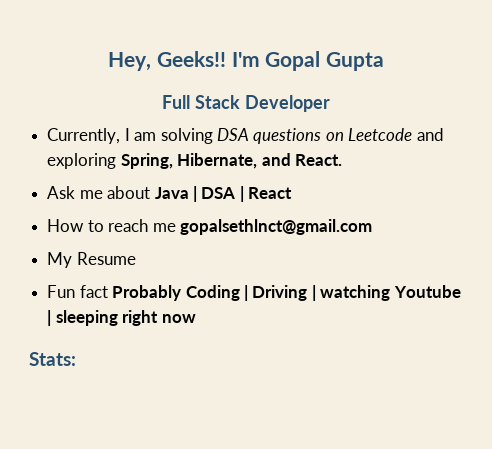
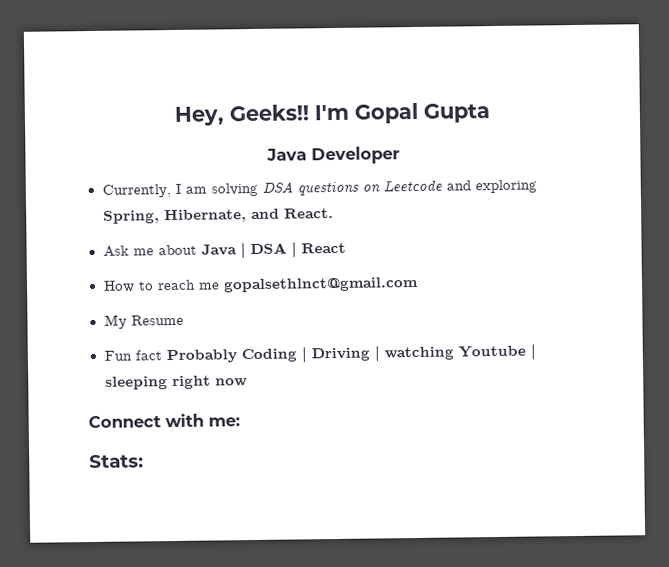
[162,95,240,109] Full Stack -> [265,148,307,161] Java
(196, 318) none -> [88,413,240,429] // Connect with me:

